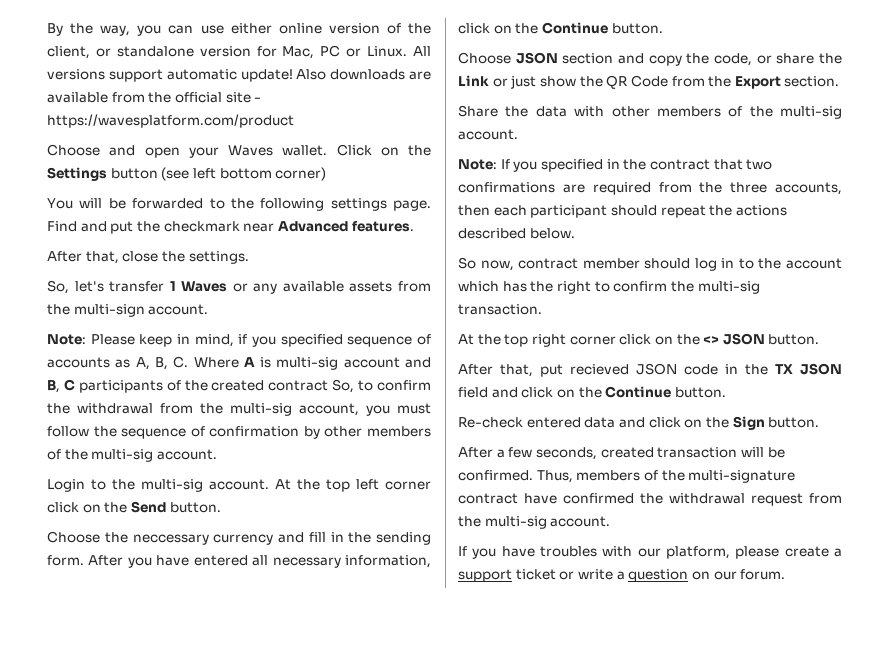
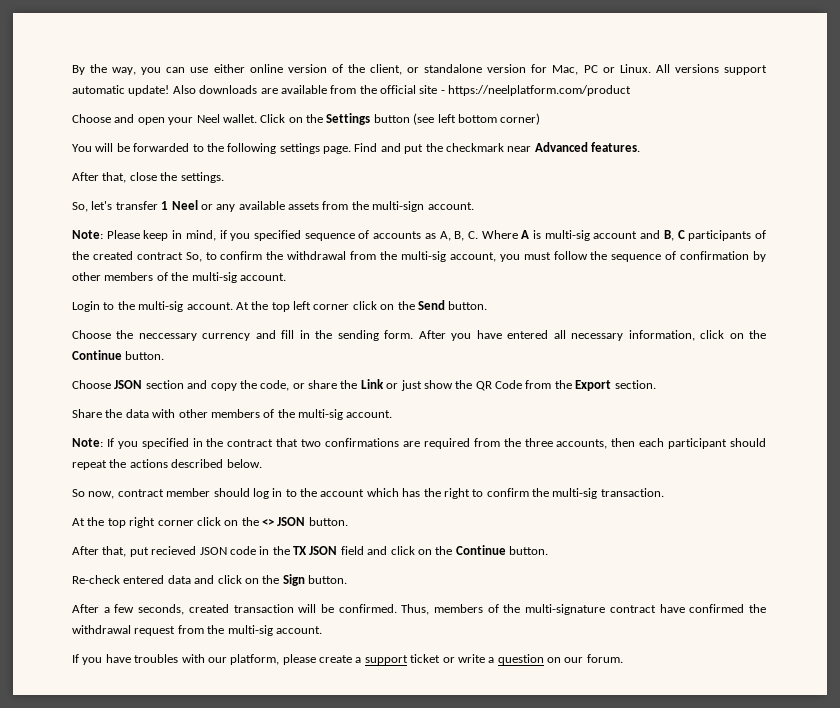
[47,114,294,128] https://wavesplatform.com/product -> [448,85,632,96] https://neelplatform.com/product
[228,145,273,156] Waves -> [196,114,220,123] Neel
[181,281,228,292] Waves -> [171,200,198,210] Neel

